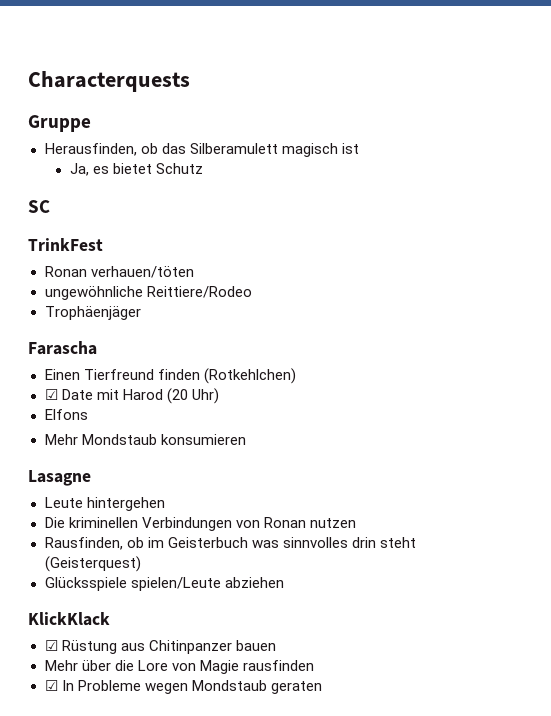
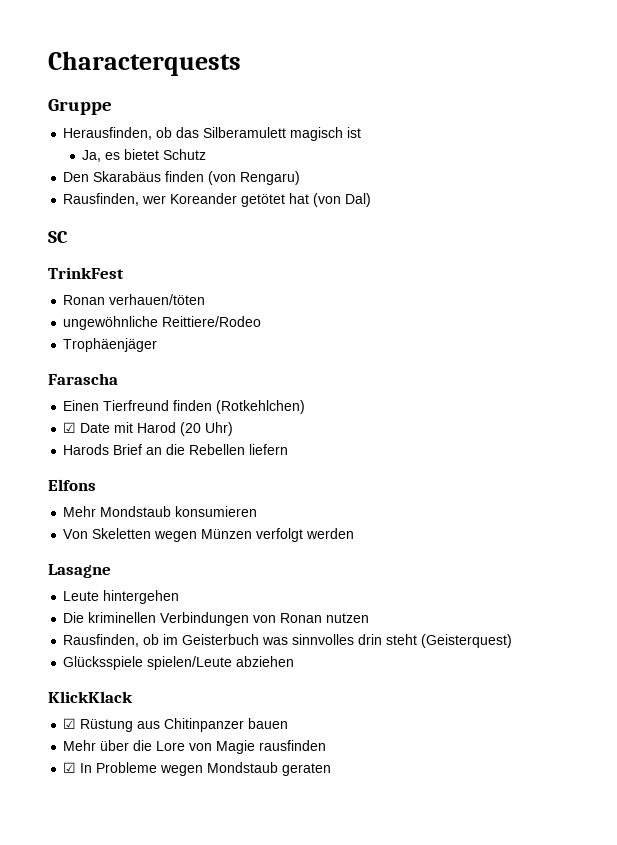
(204, 168) none -> [63,171,301,185] [63,193,372,207] // Den Skarabäus finden (von Rengaru) // Rausfinden, wer Koreander getötet hat (von Dal)
[44,409,88,420] [44,434,246,445] Elfons // Mehr Mondstaub konsumieren -> [63,444,289,455] [48,479,96,491] [63,506,258,517] [63,528,355,542] Harods Brief an die Rebellen liefern // Elfons // Mehr Mondstaub konsumieren // Von Skeletten wegen Münzen verfolgt werden

